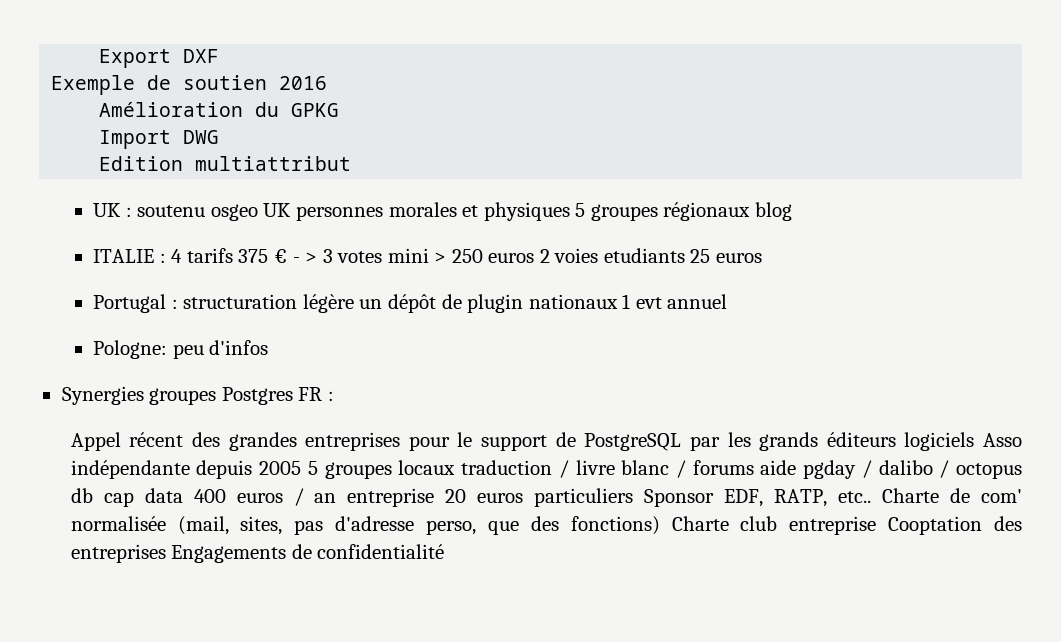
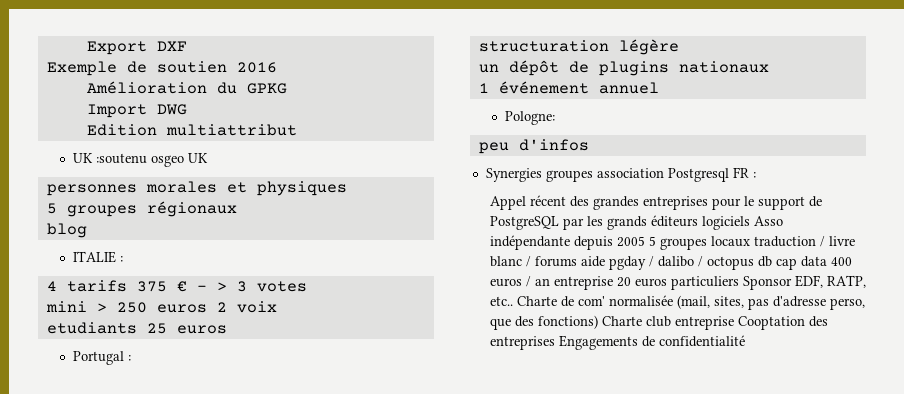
[125,205,206,217] : soutenu -> [96,153,148,164] :soutenu
(292, 210) none -> (209, 158) //
(570, 211) none -> (347, 188) //
(751, 211) none -> (237, 209) //
(166, 258) none -> (124, 259) //
(383, 257) none -> (307, 286) //
[554,248,599,263] voies -> [236,301,277,313] voix //
(178, 304) none -> (132, 358) //
(354, 303) none -> (679, 47) //
[467,294,524,313] plugin -> [598,61,669,76] plugins
[622,294,662,309] 1 evt -> [478,81,589,94] // 1 événement
(168, 349) none -> (556, 118) //
[221,387,293,405] Postgres -> [596,168,729,182] association Postgresql

